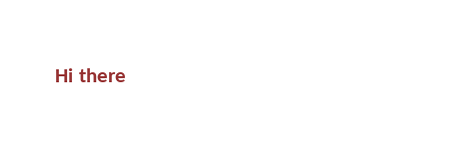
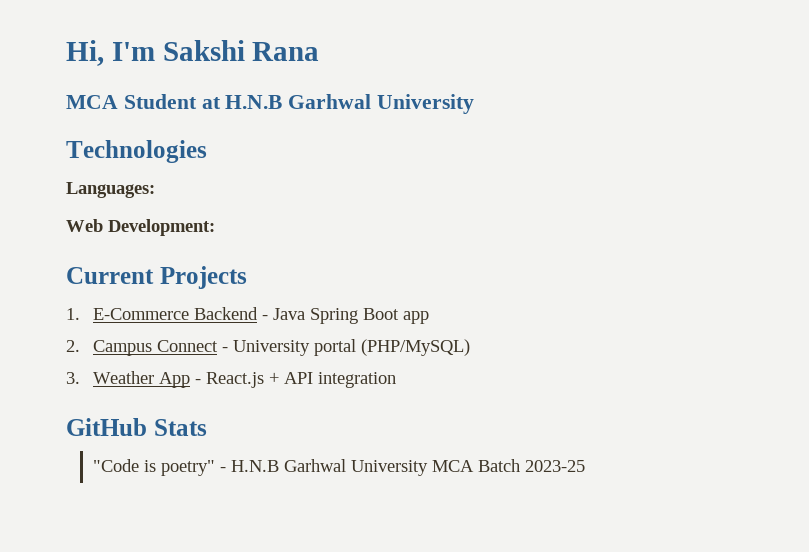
[54,68,127,83] Hi there -> [66,40,320,66] [66,94,475,114] [66,140,207,163] [66,182,155,198] [66,219,215,236] [66,266,247,289] [66,307,430,324] [66,339,471,356] [66,371,397,388] [66,418,207,436] [93,459,586,476] Hi, I'm Sakshi Rana // MCA Student at H.N.B Garhwal University // Technologies // Languages: // Web Development: // Current Projects // 1. E-Commerce Backend - Java Spring Boot app // 2. Campus Connect - University portal (PHP/MySQL) // 3. Weather App - React.js + API integration // GitHub Stats // "Code is poetry" - H.N.B Garhwal University MCA Batch 2023-25

